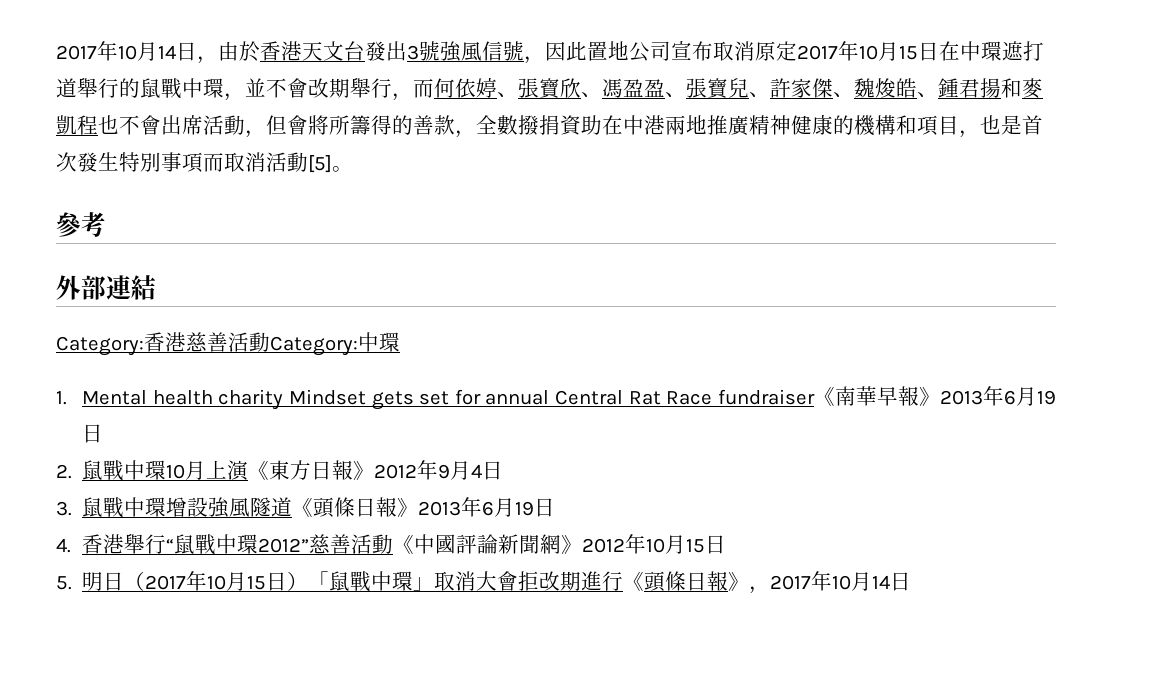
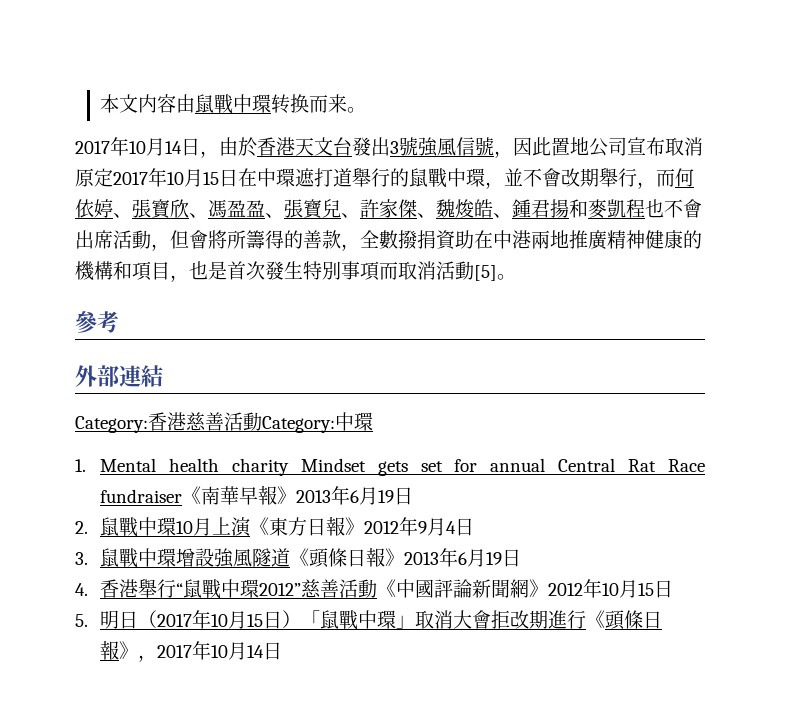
(56, 52) none -> [100,94,367,114] 本文内容由鼠戰中環转换而来。 //

